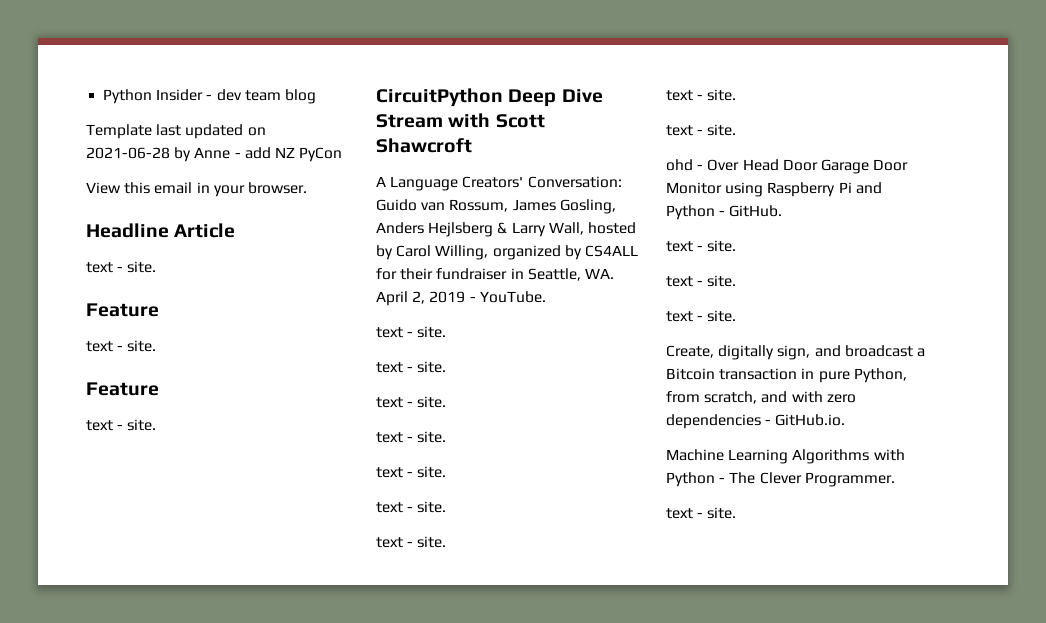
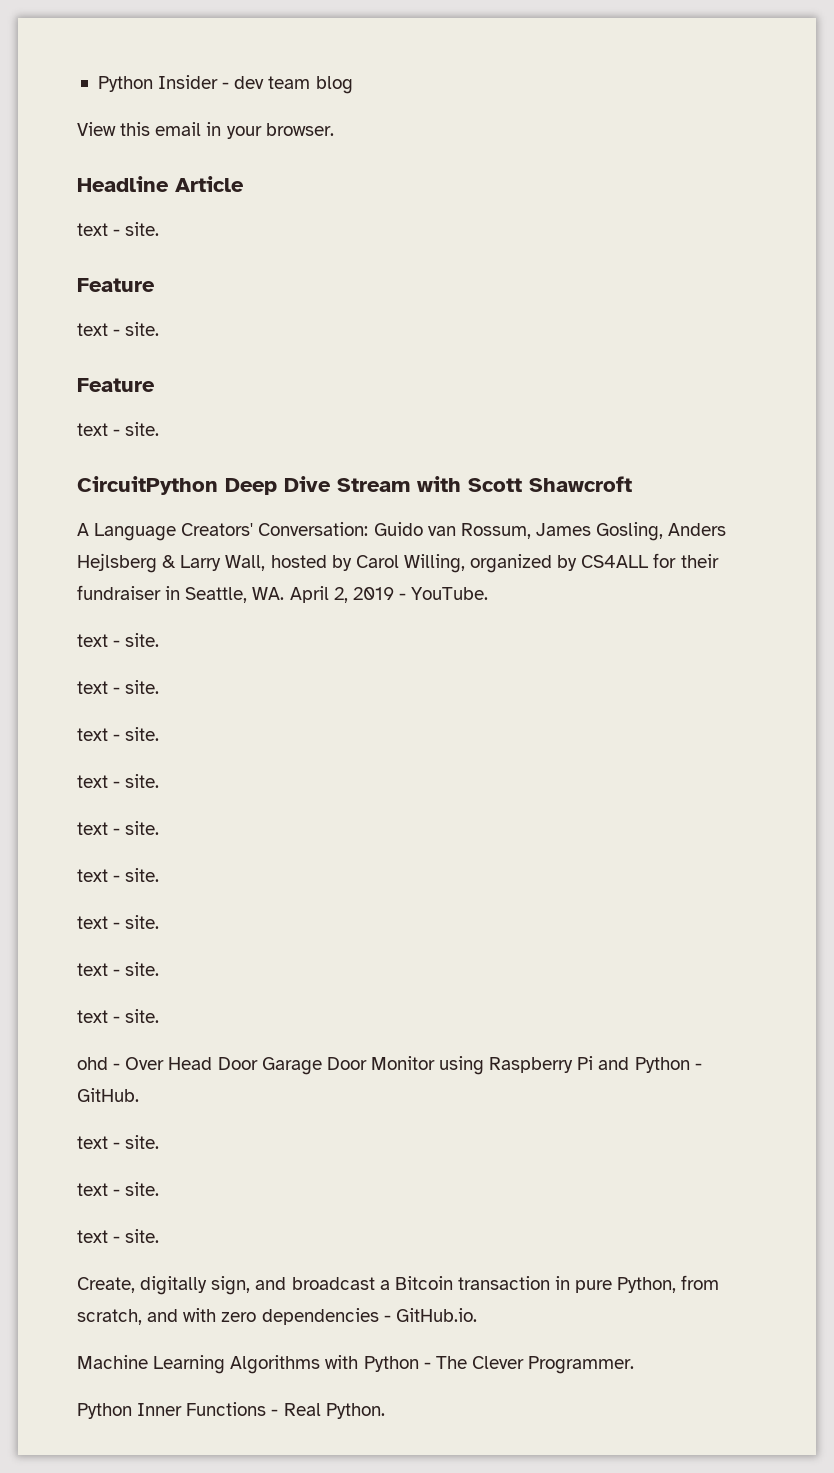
[86,124,266,139] [86,147,343,162] // Template last updated on 2021-06-28 by Anne - add NZ PyCon -> (353, 85) none
[666,507,737,519] text - site. -> [77,1402,385,1419] Python Inner Functions - Real Python.

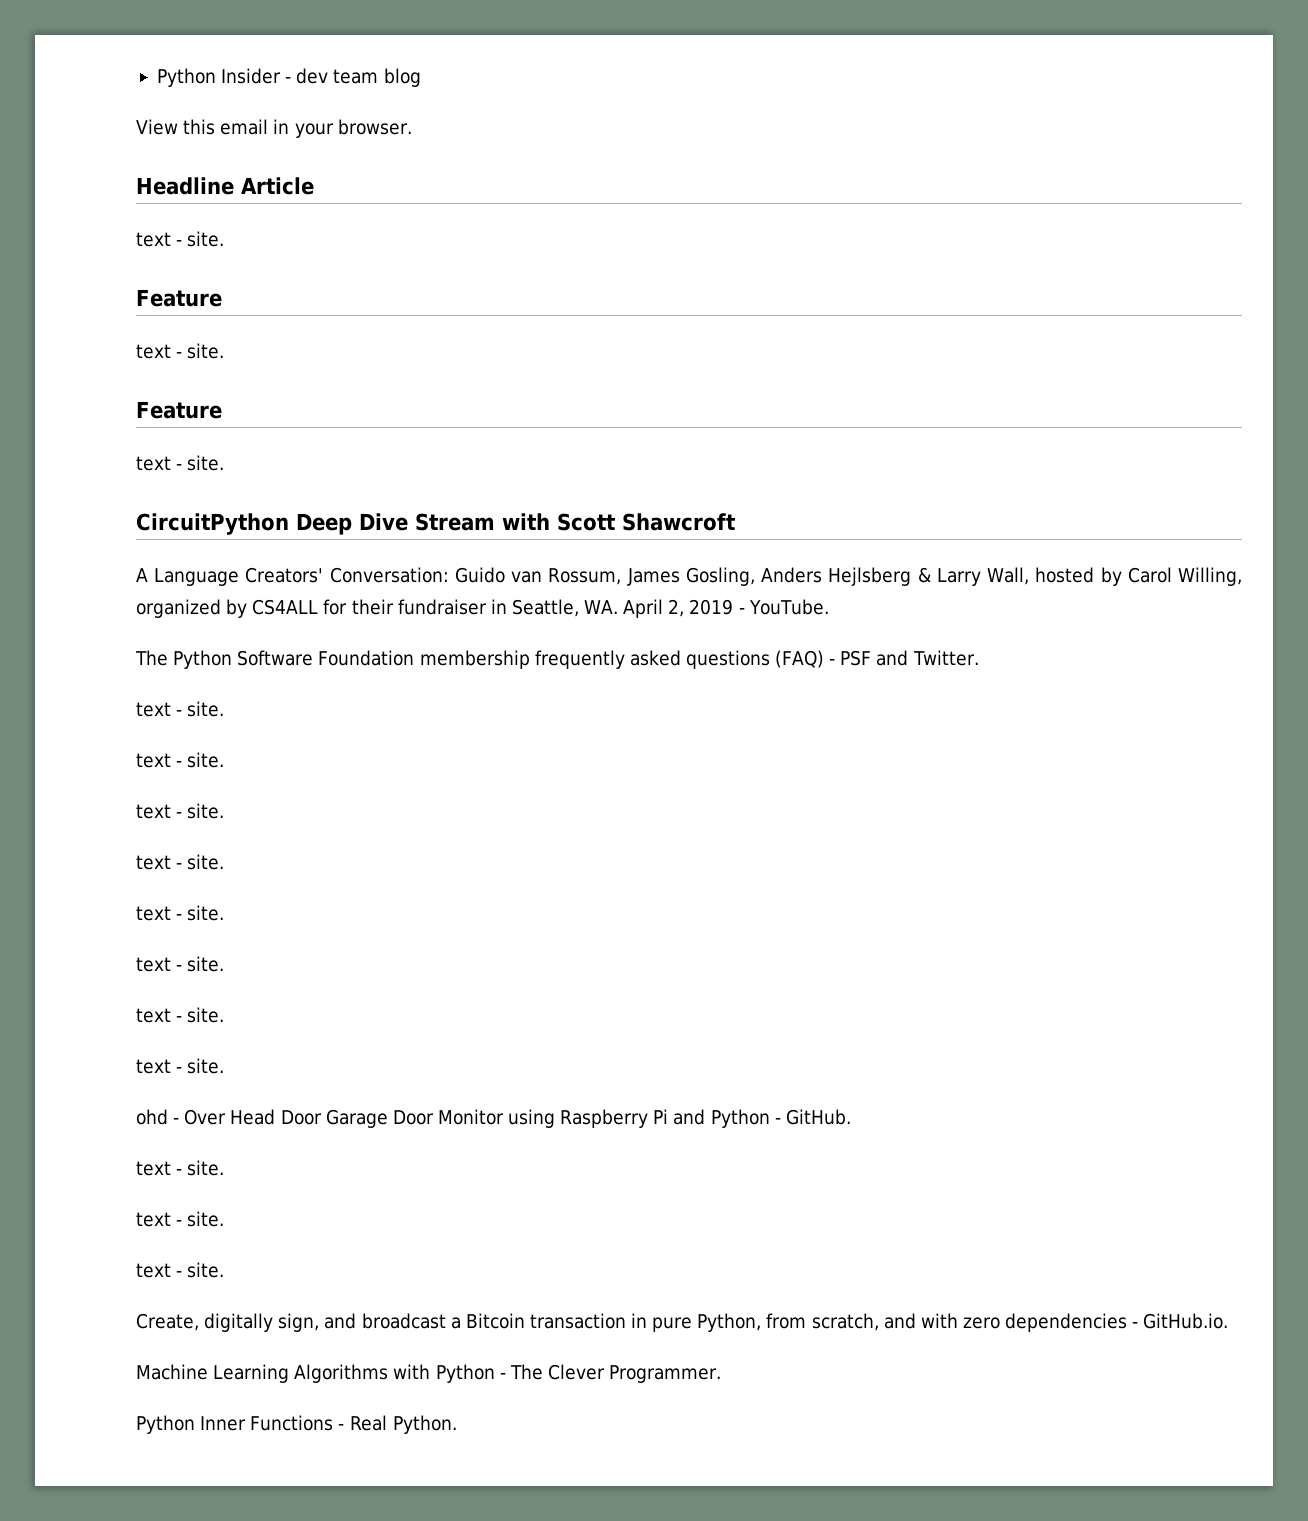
[77,633,160,647] text - site. -> [135,650,980,669] The Python Software Foundation membership frequently asked questions (FAQ) - PSF and Twitter.

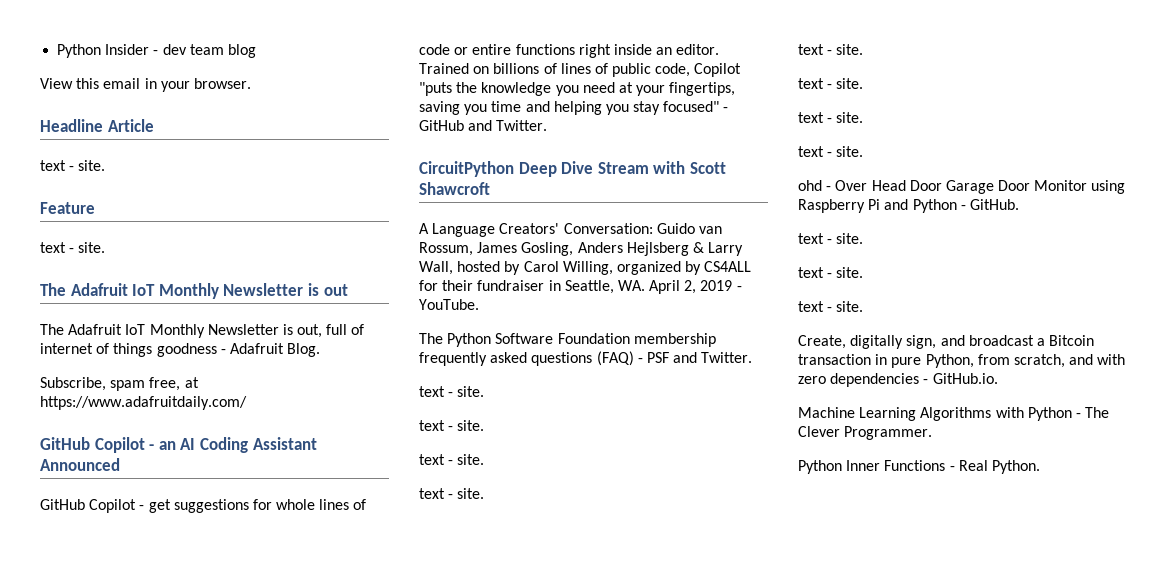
[136,401,222,419] [136,455,225,471] Feature // text - site. -> [40,283,348,299] [40,324,365,338] [40,343,321,357] [40,377,199,391] [40,396,247,410] [40,437,317,453] [40,458,120,471] [40,499,367,513] [419,44,720,58] [419,63,742,77] [419,82,736,96] [419,101,729,115] [419,120,548,131] The Adafruit IoT Monthly Newsletter is out // The Adafruit IoT Monthly Newsletter is out, full of internet of things goodness - Adafruit Blog. // Subscribe, spam free, at https://www.adafruitdaily.com/ // GitHub Copilot - an AI Coding Assistant Announced // GitHub Copilot - get suggestions for whole lines of code or entire functions right inside an editor. Trained on billions of lines of public code, Copilot "puts the knowledge you need at your fingertips, saving you time and helping you stay focused" - GitHub and Twitter.

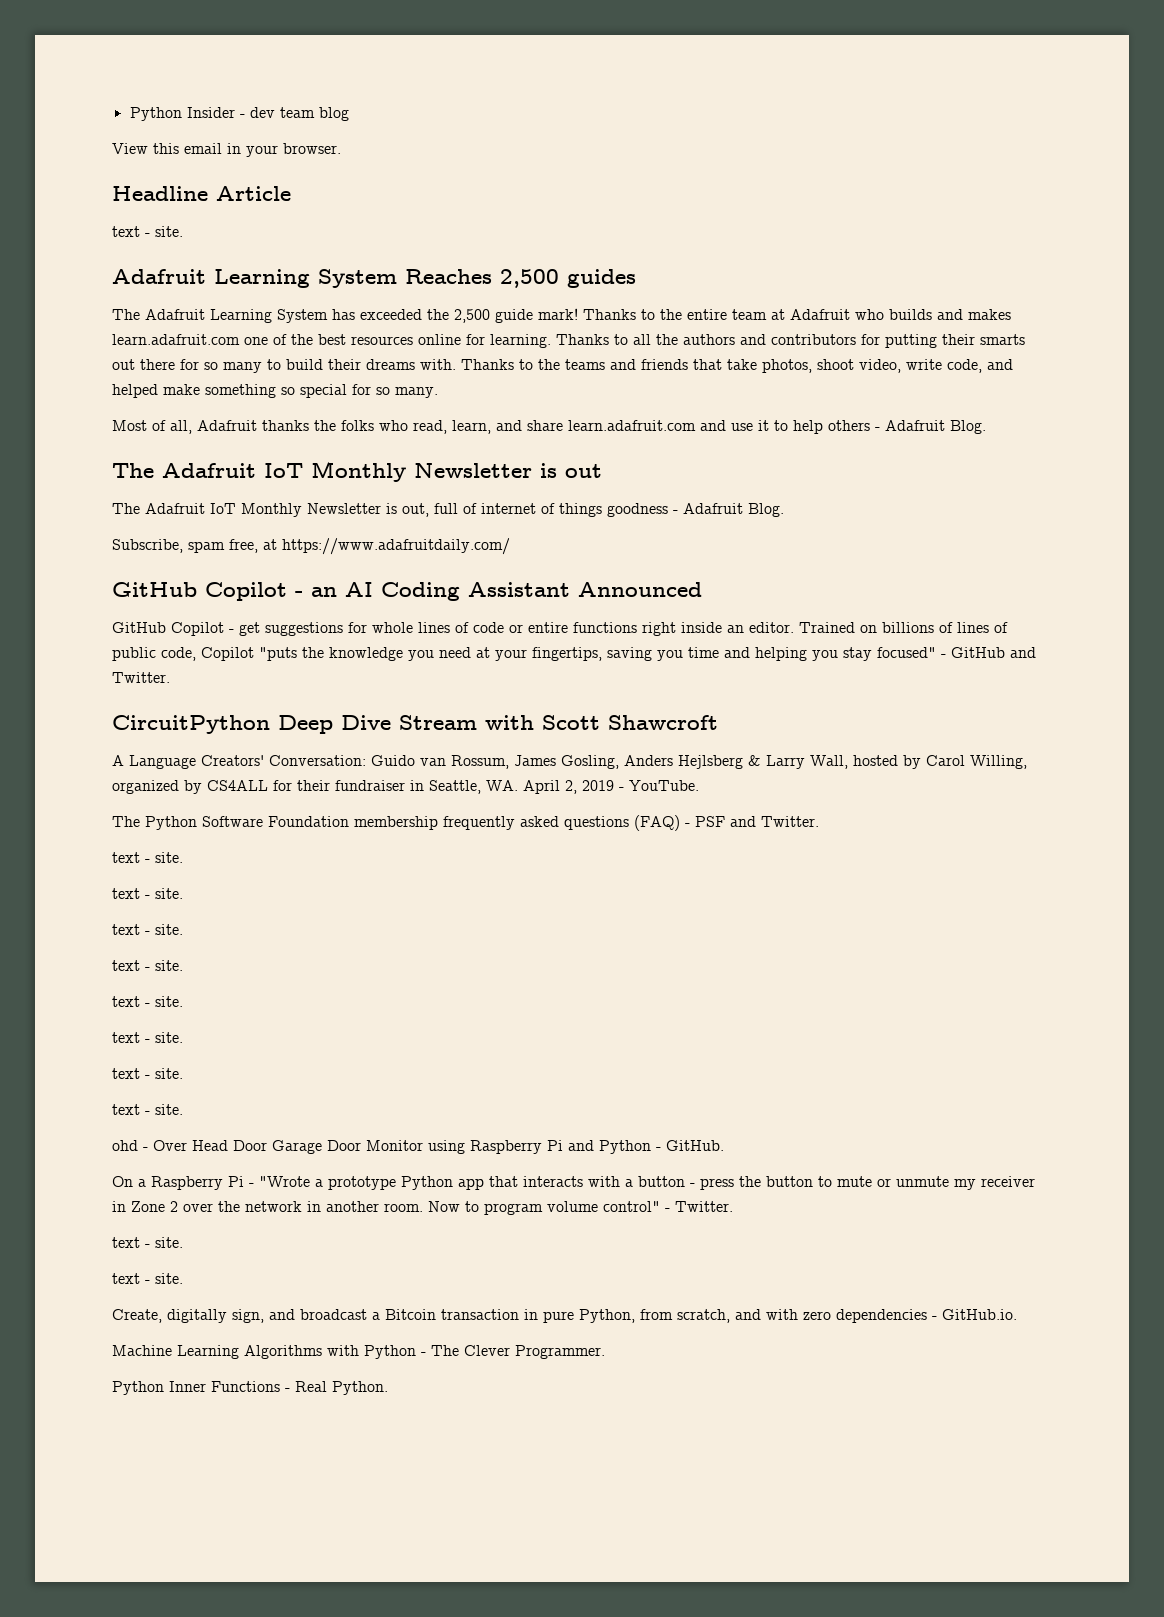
[40,202,95,214] [40,242,106,253] Feature // text - site. -> [112,269,636,288] [112,308,1011,323] [112,334,1025,348] [112,359,1013,373] [112,384,438,398] [112,420,986,434] Adafruit Learning System Reaches 2,500 guides // The Adafruit Learning System has exceeded the 2,500 guide mark! Thanks to the entire team at Adafruit who builds and makes learn.adafruit.com one of the best resources online for learning. Thanks to all the authors and contributors for putting their smarts out there for so many to build their dreams with. Thanks to the teams and friends that take photos, shoot video, write code, and helped make something so special for so many. // Most of all, Adafruit thanks the folks who read, learn, and share learn.adafruit.com and use it to help others - Adafruit Blog.
[798,233,864,244] text - site. -> [112,1176,1035,1190] [112,1201,733,1215] On a Raspberry Pi - "Wrote a prototype Python app that interacts with a button - press the button to mute or unmute my receiver in Zone 2 over the network in another room. Now to program volume control" - Twitter.

